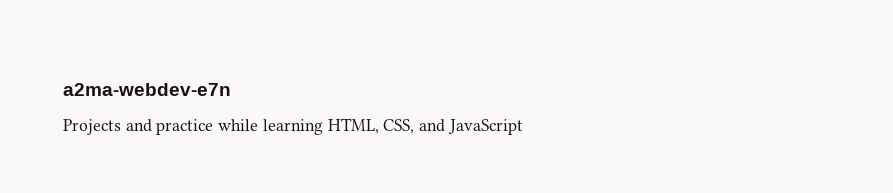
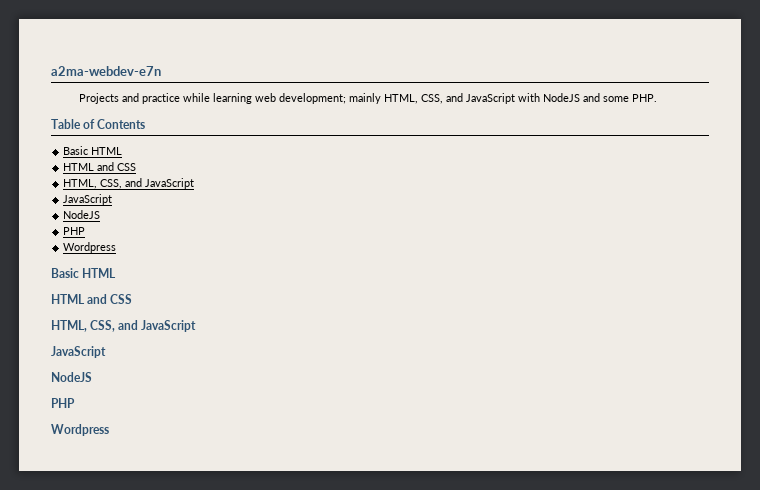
[327,118,523,135] HTML, CSS, and JavaScript -> [254,93,657,104] [51,119,146,129] [63,146,123,155] [63,162,137,171] [63,178,195,189] [63,194,113,205] [63,210,101,219] [63,227,86,235] [63,242,117,253] [51,268,117,278] [51,294,133,304] [51,320,197,332] [51,346,106,358] [51,372,92,382] [51,398,75,408] [51,424,109,436] web development; mainly HTML, CSS, and JavaScript with NodeJS and some PHP. // Table of Contents // Basic HTML // HTML and CSS // HTML, CSS, and JavaScript // JavaScript // NodeJS // PHP // Wordpress // Basic HTML // HTML and CSS // HTML, CSS, and JavaScript // JavaScript // NodeJS // PHP // Wordpress

